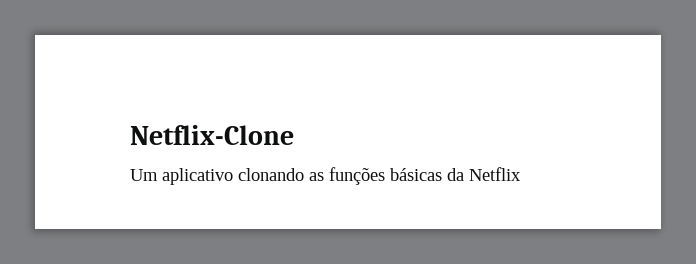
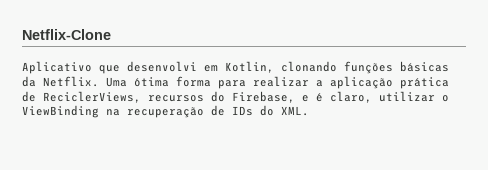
[130,167,521,185] Um aplicativo clonando as funções básicas da Netflix -> [22,61,449,74] [22,76,449,89] [22,91,449,103] [22,105,309,118] Aplicativo que desenvolvi em Kotlin, clonando funções básicas da Netflix. Uma ótima forma para realizar a aplicação prática de ReciclerViews, recursos do Firebase, e é claro, utilizar o ViewBinding na recuperação de IDs do XML.

